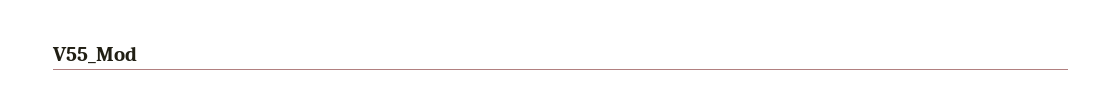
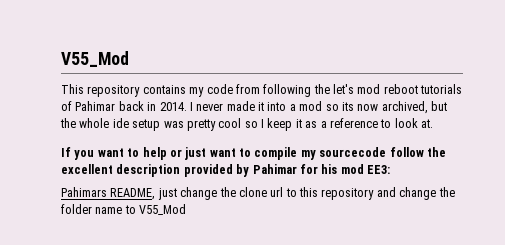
[52,46,137,64] V55_Mod -> [61,51,129,67] [61,84,463,97] [61,101,447,114] [60,118,433,131] [61,147,446,160] [61,164,390,177] [61,187,455,200] [61,204,187,215] V55_Mod // This repository contains my code from following the let's mod reboot tutorials of Pahimar back in 2014. I never made it into a mod so its now archived, but the whole ide setup was pretty cool so I keep it as a reference to look at. // If you want to help or just want to compile my sourcecode follow the excellent description provided by Pahimar for his mod EE3: // Pahimars README, just change the clone url to this repository and change the folder name to V55_Mod

